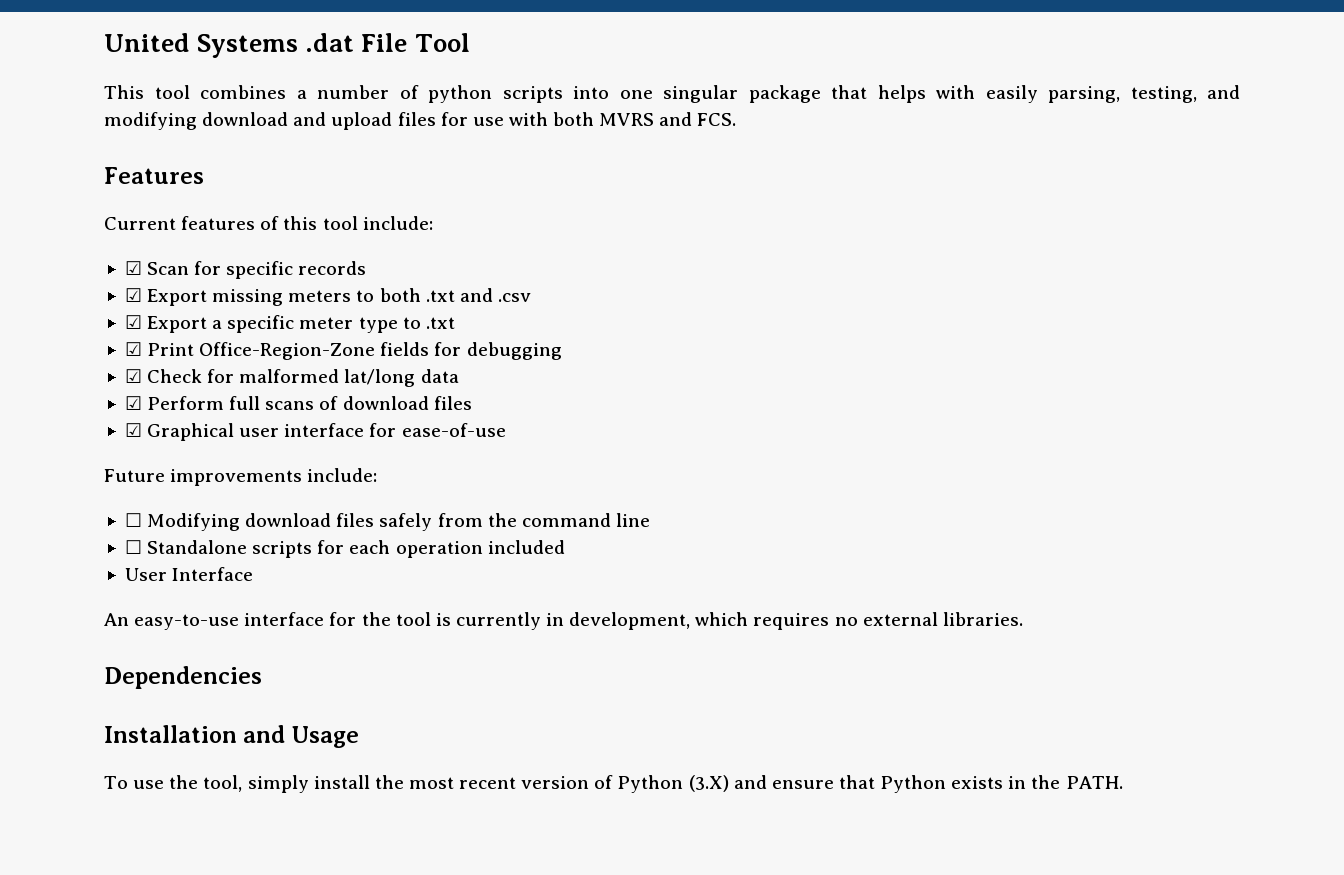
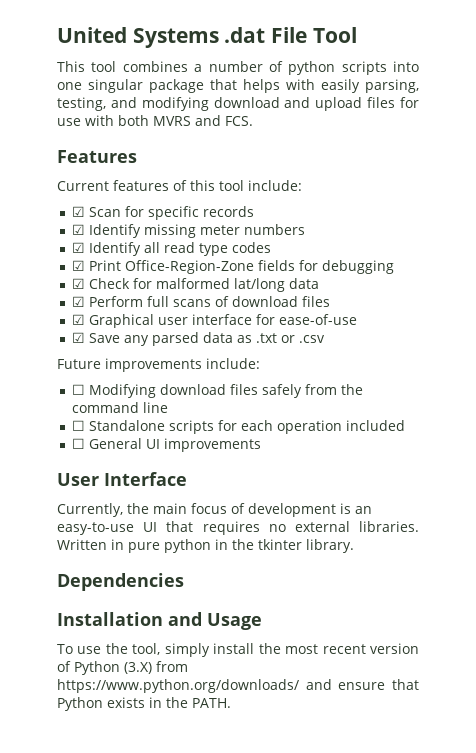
[147,288,531,306] [124,315,455,333] Export missing meters to both .txt and .csv // ☑ Export a specific meter type to .txt -> [88,224,305,238] [71,242,271,256] Identify missing meter numbers // ☑ Identify all read type codes
(506, 430) none -> [71,332,325,346] // ☑ Save any parsed data as .txt or .csv
[124,567,254,581] [104,612,1023,630] User Interface // An easy-to-use interface for the tool is currently in development, which requires no external libraries. -> [71,438,261,452] [57,472,187,486] [57,503,372,517] [57,521,419,535] [57,539,354,553] ☐ General UI improvements // User Interface // Currently, the main focus of development is an easy-to-use UI that requires no external libraries. Written in pure python in the tkinter library.
(729, 783) none -> [156,661,188,672] [57,679,299,693] from https://www.python.org/downloads/

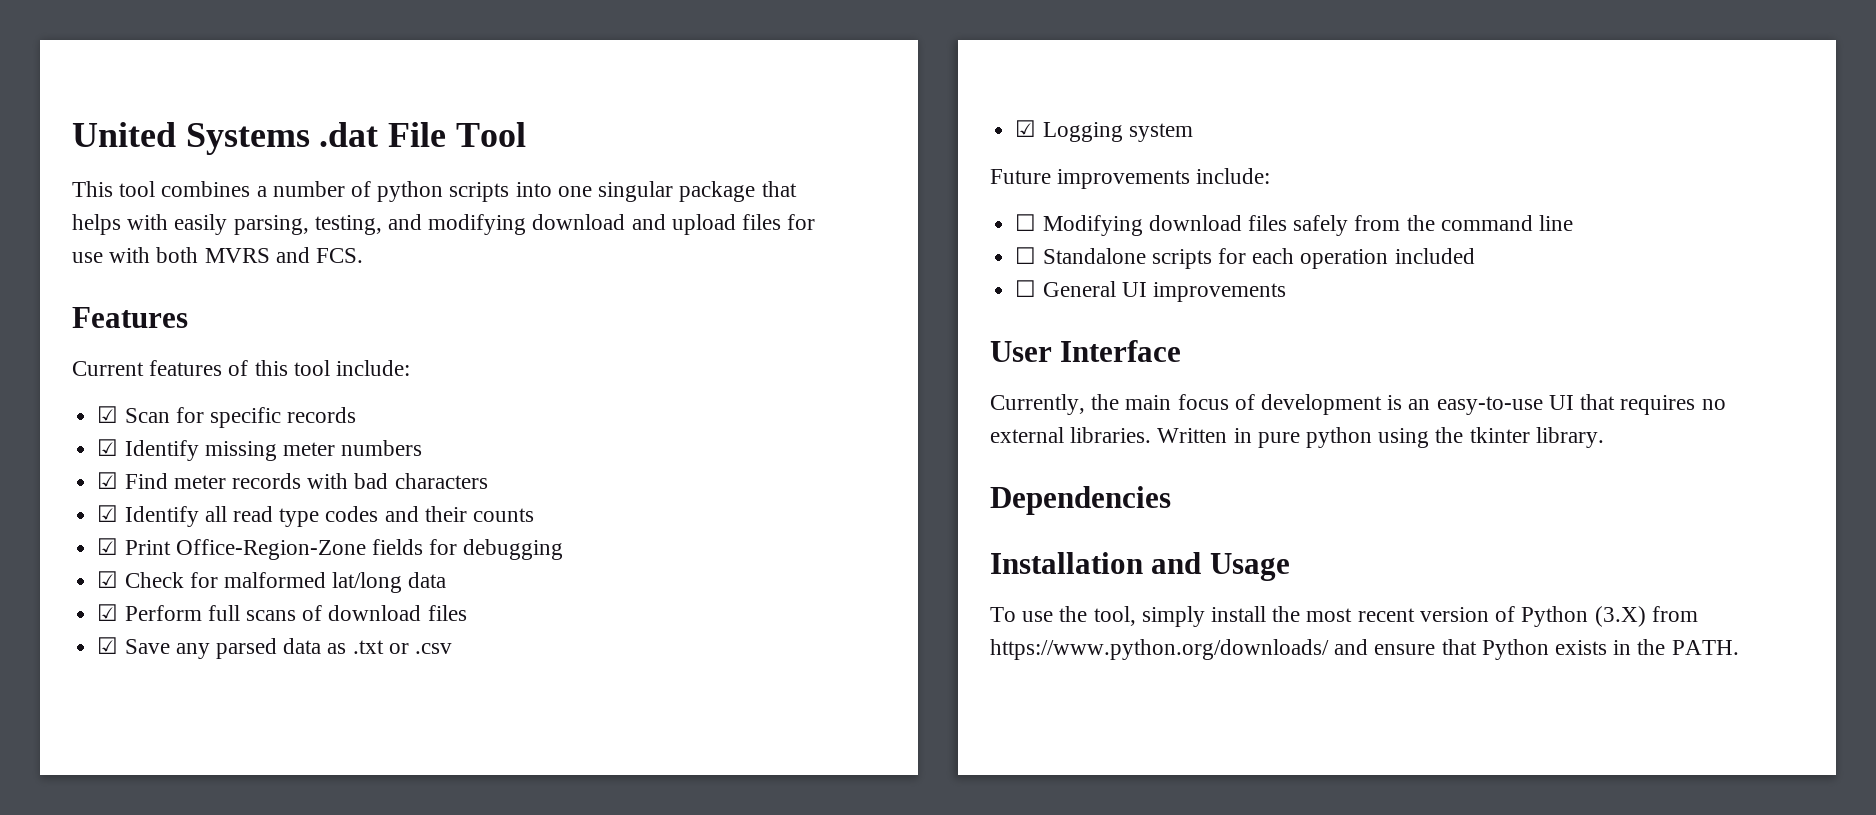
(305, 229) none -> [97,472,488,489] // ☑ Find meter records with bad characters
(271, 247) none -> [384,506,534,522] and their counts
[71,314,357,328] // ☑ Graphical user interface for ease-of-use -> (467, 613) none
(325, 339) none -> [1015,120,1193,142] // ☑ Logging system
[215,539,228,550] in -> [1378,428,1430,448] using

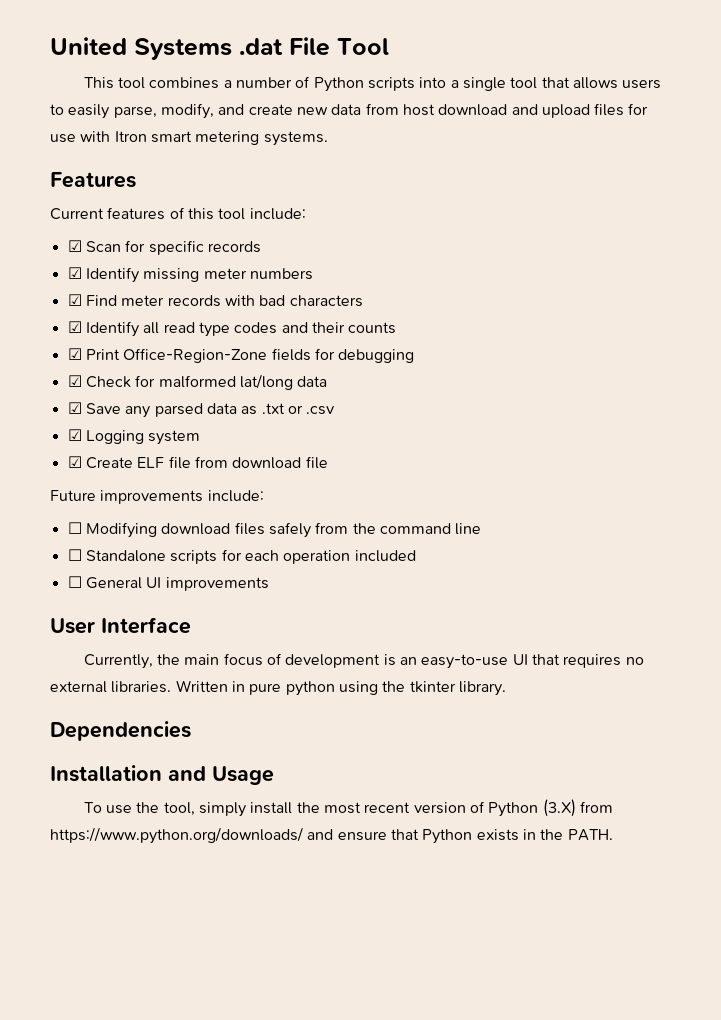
[377,181,444,202] python -> [313,77,364,92] Python
[557,181,797,202] [72,214,527,235] one singular package that helps with easily parsing, testing, and modifying -> [450,77,662,91] [50,103,435,119] a single tool that allows users to easily parse, modify, and create new data from host
[156,247,364,263] both MVRS and FCS. -> [114,131,328,146] Itron smart metering systems.
[97,604,467,621] // ☑ Perform full scans of download files -> (328, 381) none
(1193, 132) none -> [67,456,328,469] // ☑ Create ELF file from download file

